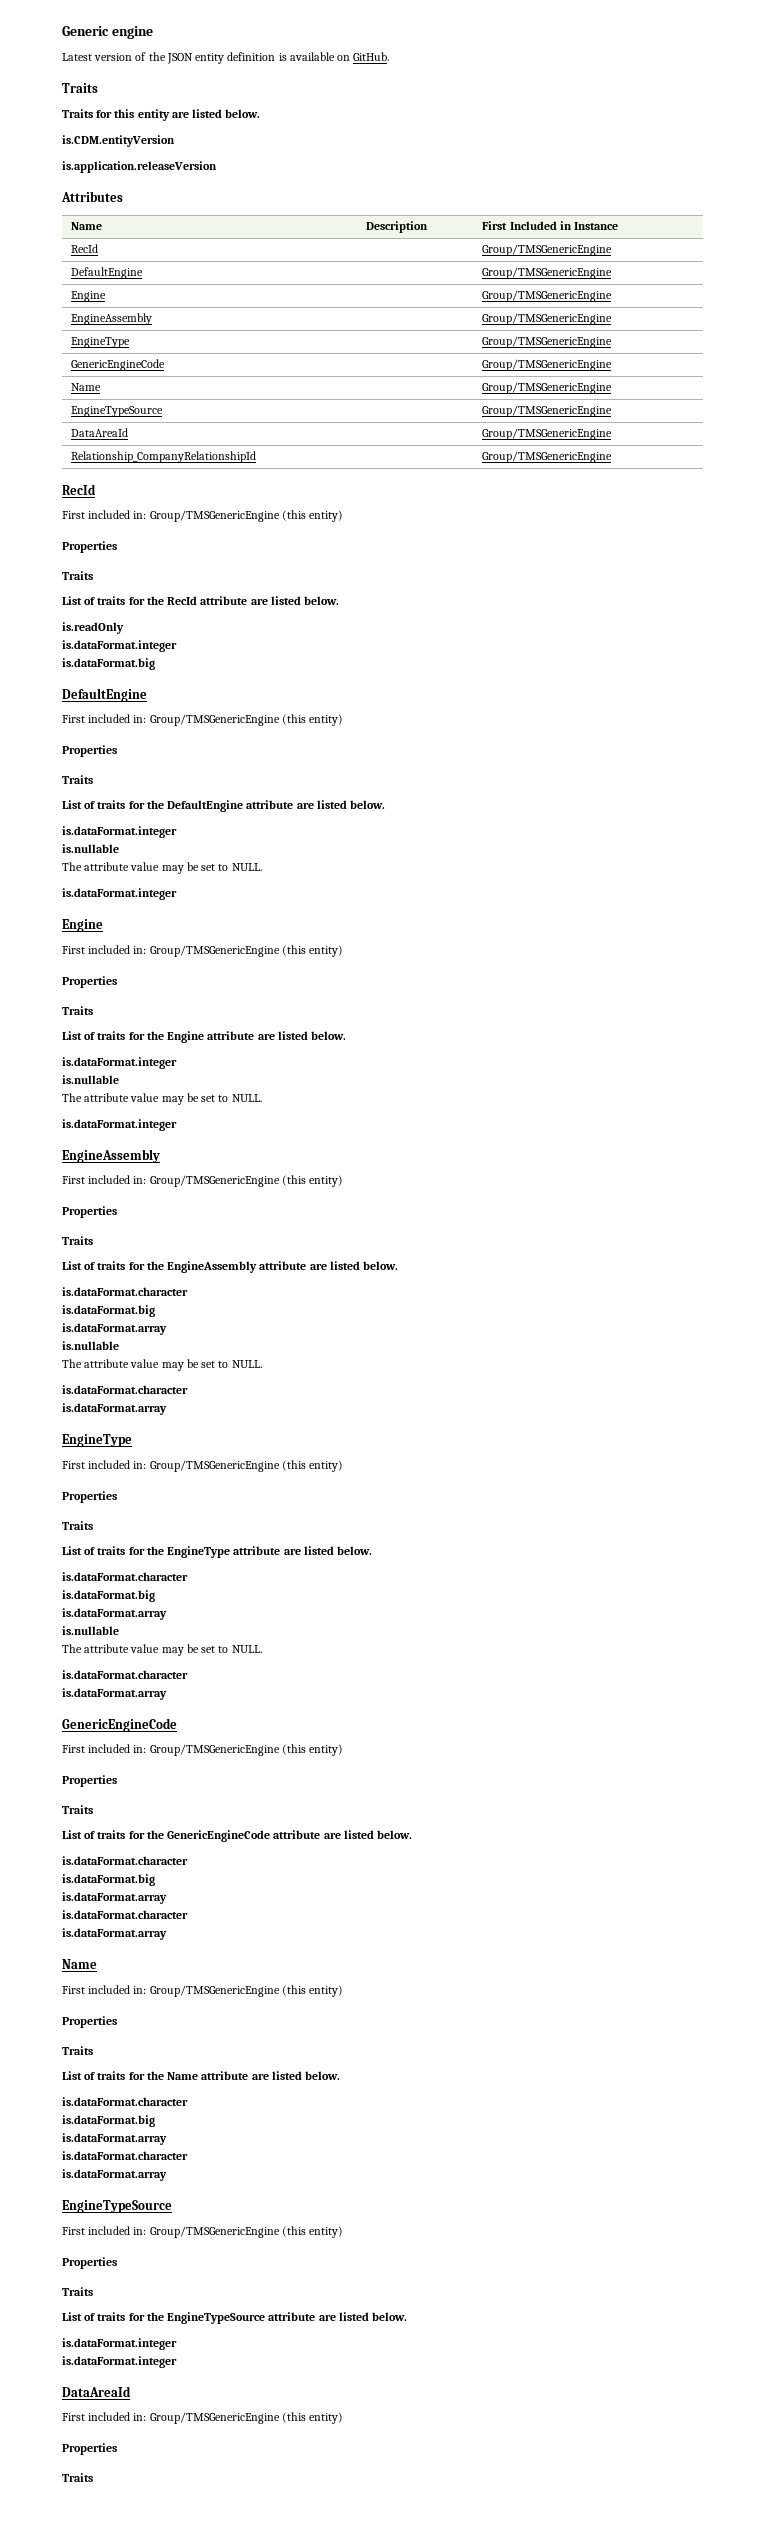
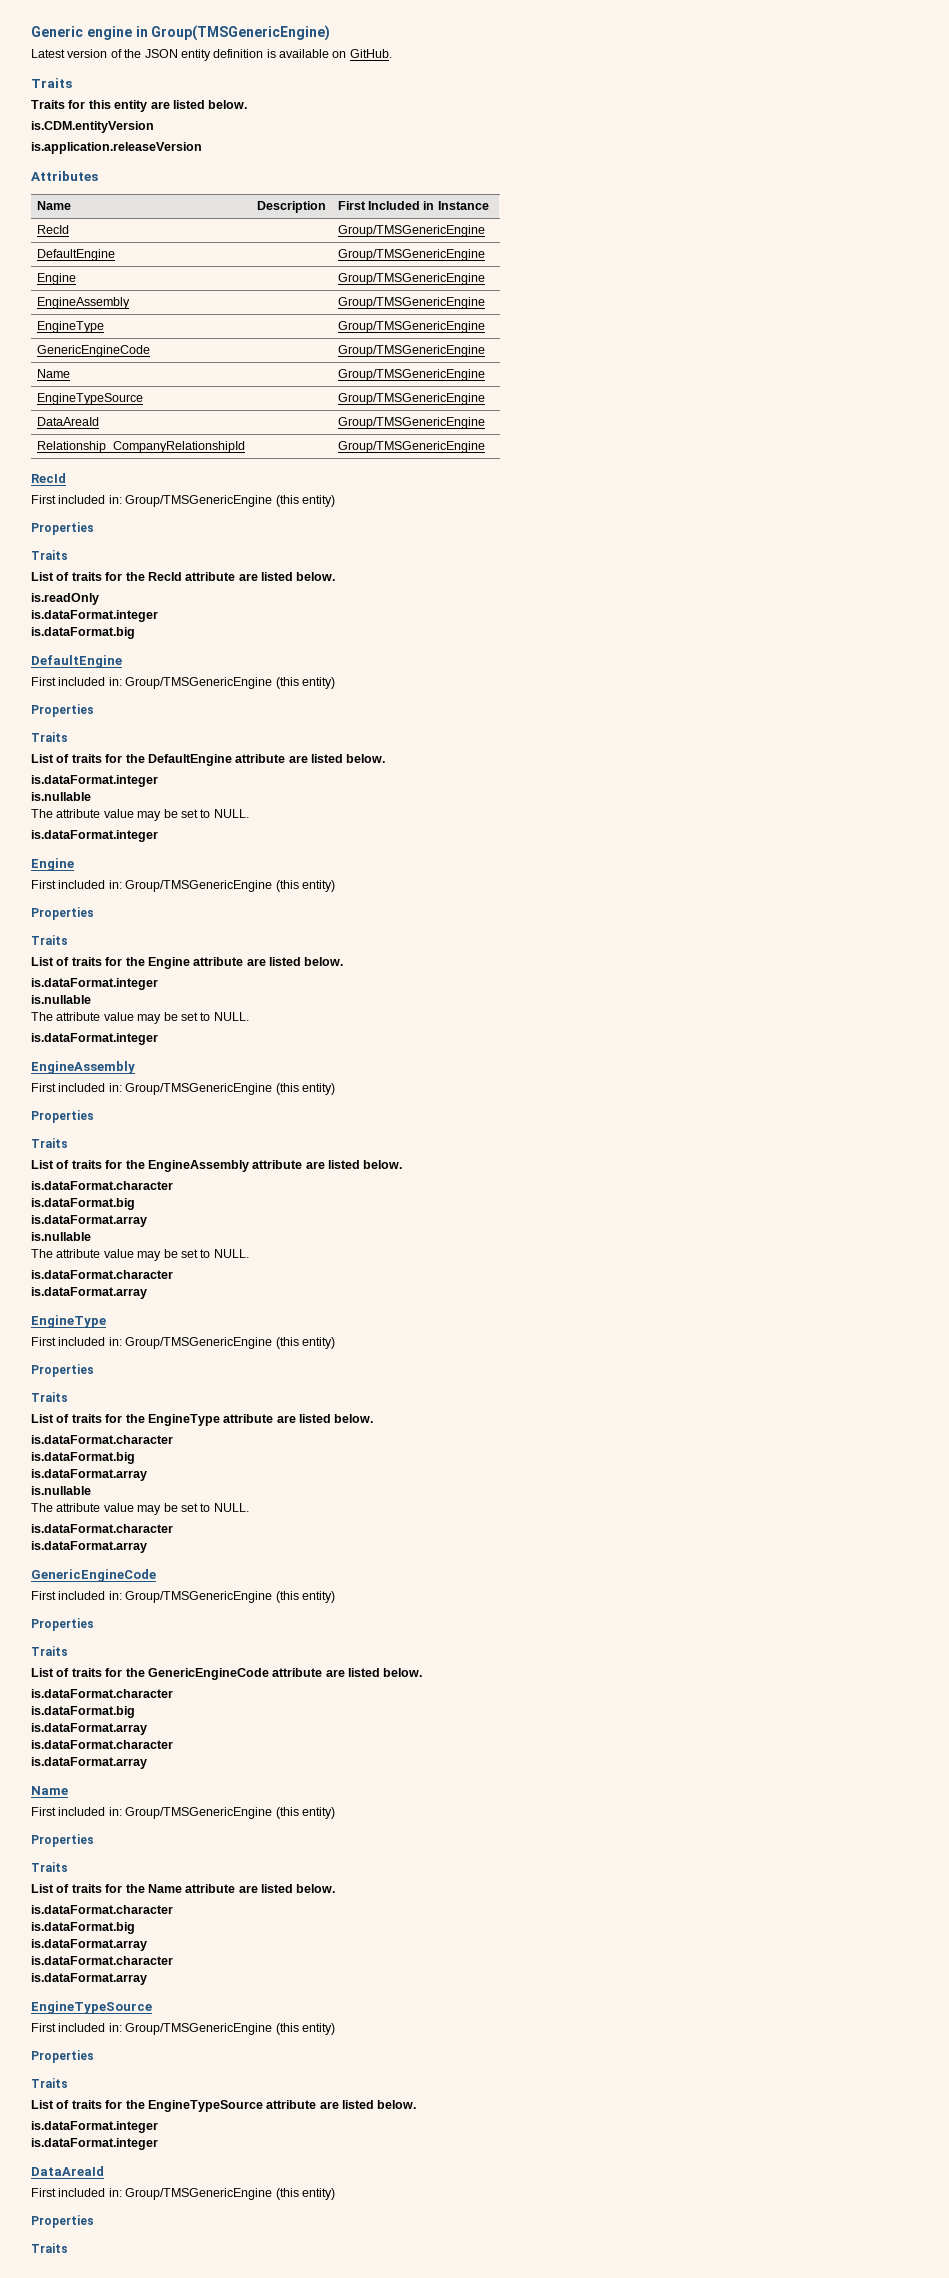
(153, 32) none -> [135,25,331,41] in Group(TMSGenericEngine)

